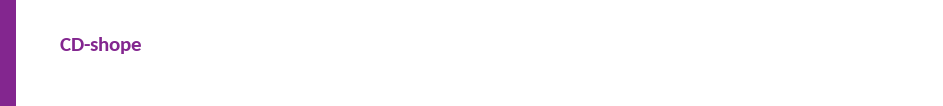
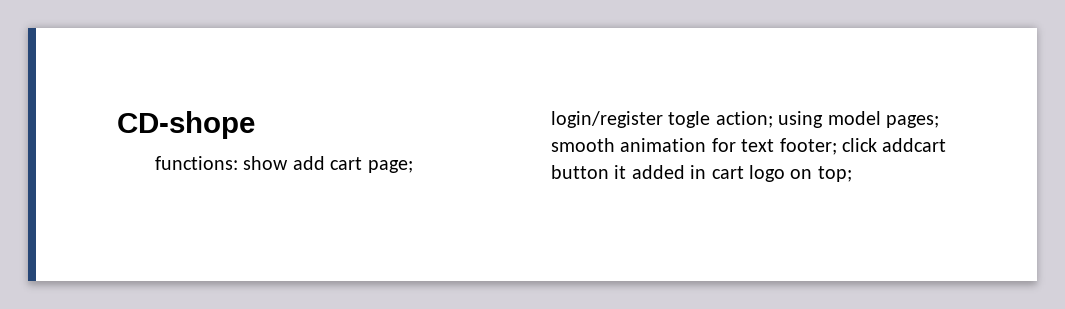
(142, 45) none -> [155,156,413,173] [551,111,939,128] [551,138,947,155] [551,165,852,182] // functions: show add cart page; login/register togle action; using model pages; smooth animation for text footer; click addcart button it added in cart logo on top;

